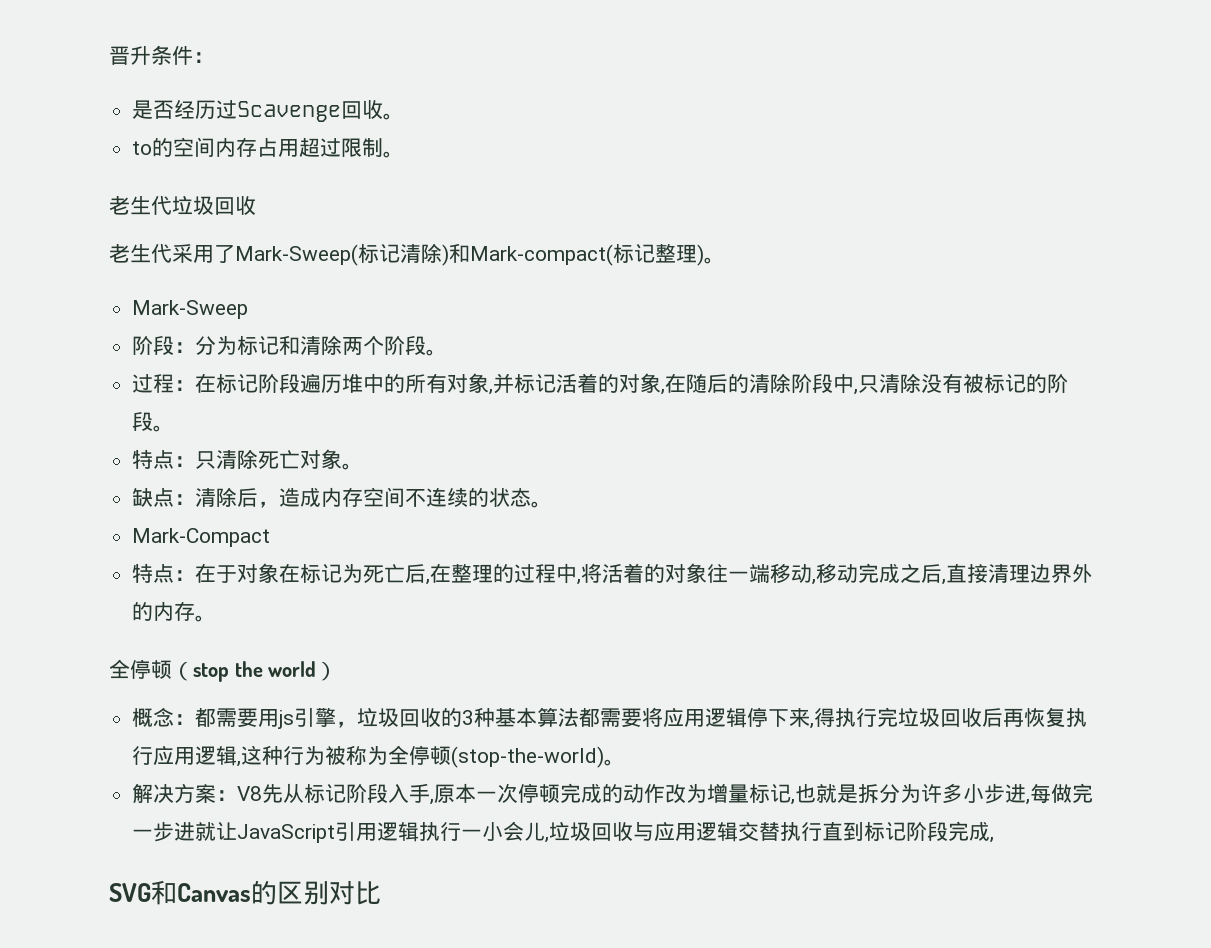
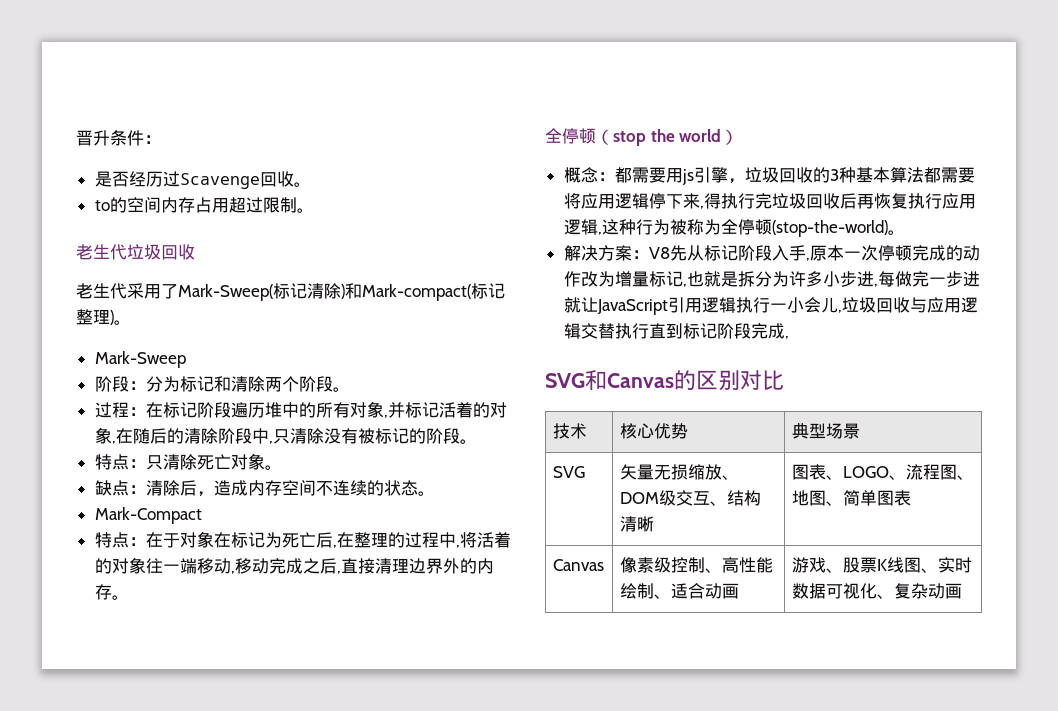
(381, 893) none -> [552,423,587,439] [619,423,688,439] [791,423,860,439] [552,466,585,478] [619,464,739,480] [619,490,761,506] [619,516,654,532] [791,464,974,480] [791,490,911,506] [552,559,604,571] [619,557,773,573] [619,583,739,599] [791,557,972,573] [791,583,962,599] // 技术 | 核心优势 | 典型场景 // SVG | 矢量无损缩放、DOM级交互、结构清晰 | 图表、LOGO、流程图、地图、简单图表 // Canvas | 像素级控制、高性能绘制、适合动画 | 游戏、股票K线图、实时数据可视化、复杂动画

